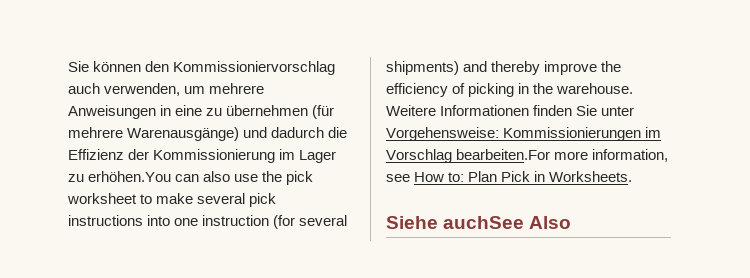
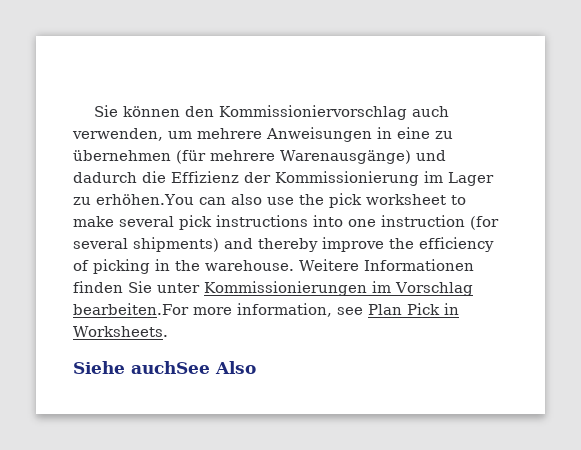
[386,127,499,141] Vorgehensweise: -> (200, 288) none
[414,172,465,182] How to: -> (363, 311) none

